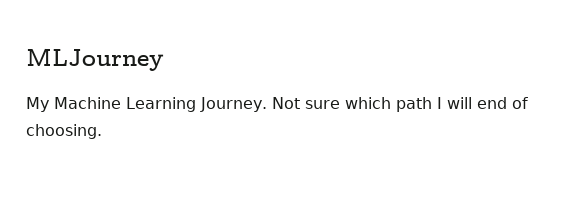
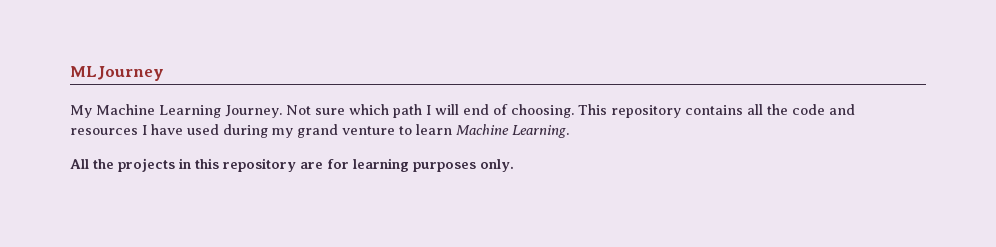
(102, 131) none -> [578,104,855,118] [70,124,569,138] [70,158,514,172] This repository contains all the code and resources I have used during my grand venture to learn Machine Learning. // All the projects in this repository are for learning purposes only.

